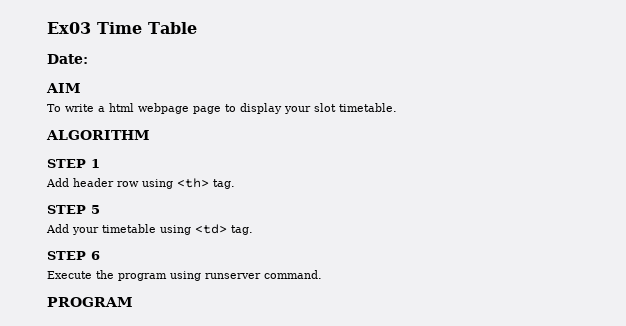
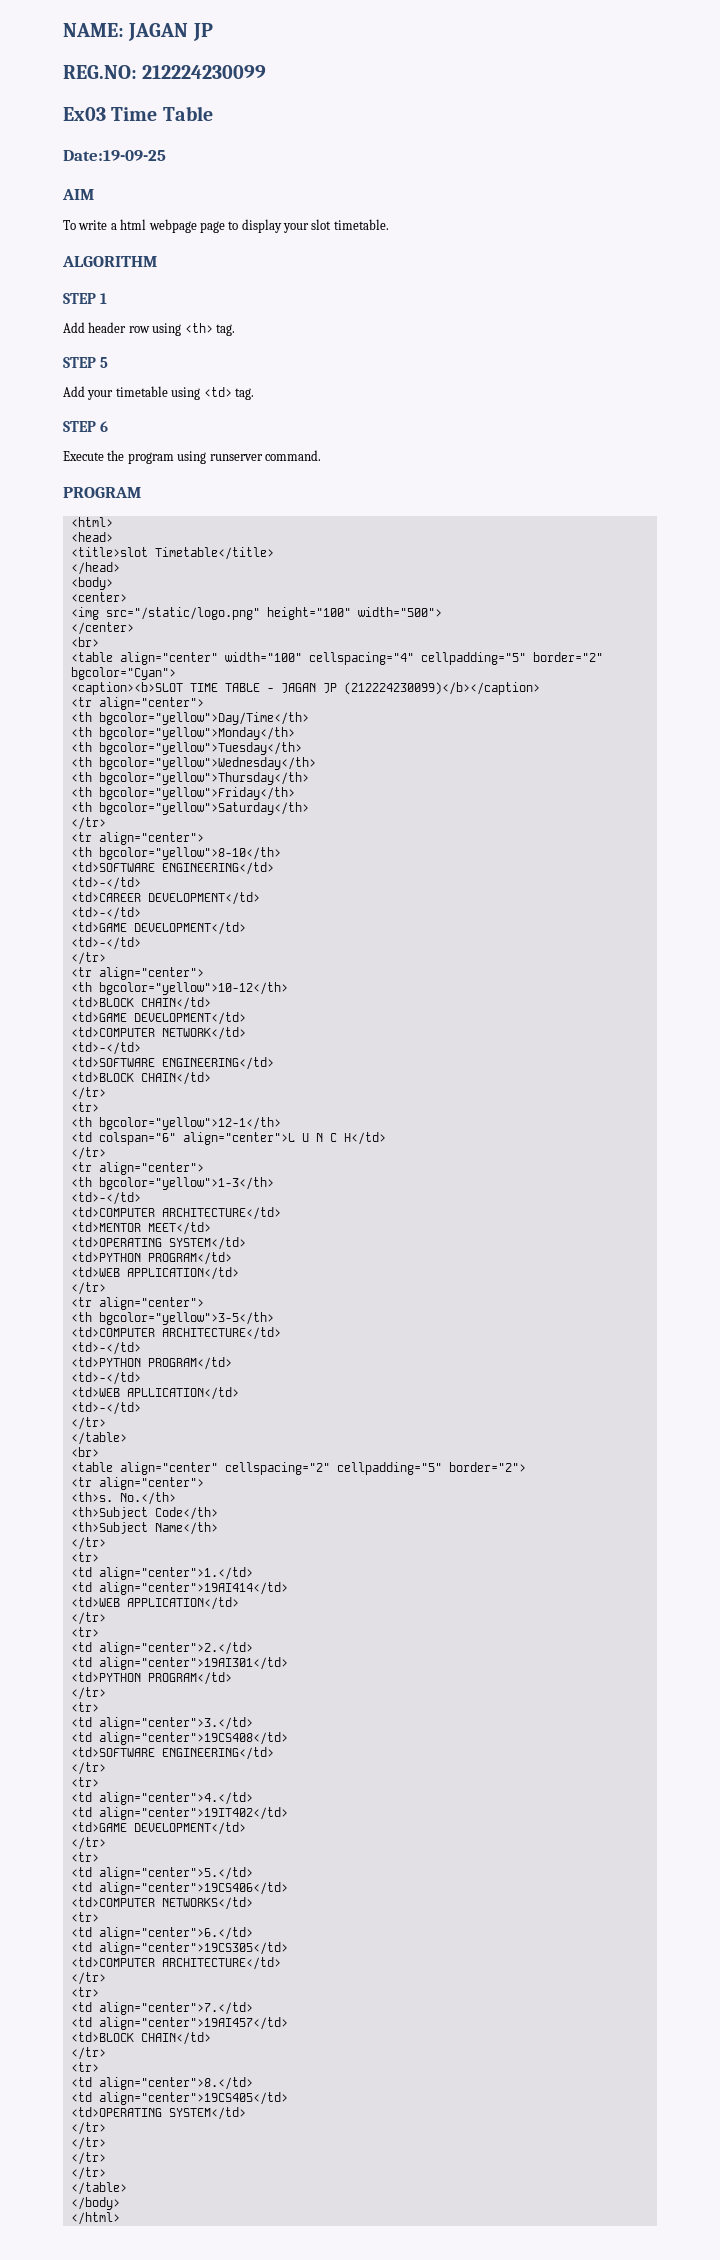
(47, 28) none -> [63,23,213,41] [63,65,267,79] NAME: JAGAN JP // REG.NO: 212224230099 //
[47,54,88,64] Date: -> [63,150,166,161] Date:19-09-25
(133, 302) none -> [70,517,113,527] [70,532,113,542] [70,547,274,560] [70,562,120,575] [70,577,113,590] [70,592,127,602] [70,607,442,620] [70,622,134,635] [70,637,99,647] [70,652,603,665] [70,667,176,680] [70,682,540,695] [70,697,204,710] [70,712,309,725] [70,727,295,740] [70,742,302,755] [70,757,316,770] [70,772,309,785] [70,787,295,800] [70,802,309,815] [70,817,106,830] [70,832,204,845] [70,847,281,860] [70,862,274,875] [70,877,141,890] [70,892,260,905] [70,907,141,920] [70,922,246,935] [70,937,141,950] [70,952,106,965] [70,967,204,980] [70,982,288,995] [70,997,211,1010] [70,1012,246,1025] [70,1027,246,1040] [70,1042,141,1055] [70,1057,274,1070] [70,1072,211,1085] [70,1087,106,1100] [70,1102,99,1112] [70,1117,281,1130] [70,1132,386,1145] [70,1147,106,1160] [70,1162,204,1175] [70,1177,274,1190] [70,1192,141,1205] [70,1207,281,1220] [70,1222,211,1235] [70,1237,246,1250] [70,1252,232,1265] [70,1267,239,1280] [70,1282,106,1295] [70,1297,204,1310] [70,1312,274,1325] [70,1327,281,1340] [70,1342,141,1355] [70,1357,232,1370] [70,1372,141,1385] [70,1387,239,1400] [70,1402,141,1415] [70,1417,106,1430] [70,1432,127,1445] [70,1447,99,1457] [70,1462,526,1475] [70,1477,204,1490] [70,1492,176,1505] [70,1507,218,1520] [70,1522,218,1535] [70,1537,106,1550] [70,1552,99,1562] [70,1567,253,1580] [70,1582,288,1595] [70,1597,239,1610] [70,1612,106,1625] [70,1627,99,1637] [70,1642,253,1655] [70,1657,288,1670] [70,1672,232,1685] [70,1687,106,1700] [70,1702,99,1712] [70,1717,253,1730] [70,1732,288,1745] [70,1747,274,1760] [70,1762,106,1775] [70,1777,99,1787] [70,1792,253,1805] [70,1807,288,1820] [70,1822,246,1835] [70,1837,106,1850] [70,1852,99,1862] [70,1867,253,1880] [70,1882,288,1895] [70,1897,253,1910] [70,1912,99,1922] [70,1927,253,1940] [70,1942,288,1955] [70,1957,281,1970] [70,1972,106,1985] [70,1987,99,1997] [70,2002,253,2015] [70,2017,288,2030] [70,2032,211,2045] [70,2047,106,2060] [70,2062,99,2072] [70,2077,253,2090] [70,2092,288,2105] [70,2107,246,2120] [70,2122,106,2135] [70,2137,106,2150] [70,2152,106,2165] [70,2167,106,2180] [70,2182,127,2195] [70,2197,120,2210] [70,2212,120,2225] // <html> // <head> // <title>slot Timetable</title> // </head> // <body> // <center> // <img src="/static/logo.png" height="100" width="500"> // </center> // <br> // <table align="center" width="100" cellspacing="4" cellpadding="5" border="2" bgcolor="Cyan"> // <caption><b>SLOT TIME TABLE - JAGAN JP (212224230099)</b></caption> // <tr align="center"> // <th bgcolor="yellow">Day/Time</th> // <th bgcolor="yellow">Monday</th> // <th bgcolor="yellow">Tuesday</th> // <th bgcolor="yellow">Wednesday</th> // <th bgcolor="yellow">Thursday</th> // <th bgcolor="yellow">Friday</th> // <th bgcolor="yellow">Saturday</th> // </tr> // <tr align="center"> // <th bgcolor="yellow">8-10</th> // <td>SOFTWARE ENGINEERING</td> // <td>-</td> // <td>CAREER DEVELOPMENT</td> // <td>-</td> // <td>GAME DEVELOPMENT</td> // <td>-</td> // </tr> // <tr align="center"> // <th bgcolor="yellow">10-12</th> // <td>BLOCK CHAIN</td> // <td>GAME DEVELOPMENT</td> // <td>COMPUTER NETWORK</td> // <td>-</td> // <td>SOFTWARE ENGINEERING</td> // <td>BLOCK CHAIN</td> // </tr> // <tr> // <th bgcolor="yellow">12-1</th> // <td colspan="6" align="center">L U N C H</td> // </tr> // <tr align="center"> // <th bgcolor="yellow">1-3</th> // <td>-</td> // <td>COMPUTER ARCHITECTURE</td> // <td>MENTOR MEET</td> // <td>OPERATING SYSTEM</td> // <td>PYTHON PROGRAM</td> // <td>WEB APPLICATION</td> // </tr> // <tr align="center"> // <th bgcolor="yellow">3-5</th> // <td>COMPUTER ARCHITECTURE</td> // <td>-</td> // <td>PYTHON PROGRAM</td> // <td>-</td> // <td>WEB APLLICATION</td> // <td>-</td> // </tr> // </table> // <br> // <table align="center" cellspacing="2" cellpadding="5" border="2"> // <tr align="center"> // <th>s. No.</th> // <th>Subject Code</th> // <th>Subject Name</th> // </tr> // <tr> // <td align="center">1.</td> // <td align="center">19AI414</td> // <td>WEB APPLICATION</td> // </tr> // <tr> // <td align="center">2.</td> // <td align="center">19AI301</td> // <td>PYTHON PROGRAM</td> // </tr> // <tr> // <td align="center">3.</td> // <td align="center">19CS408</td> // <td>SOFTWARE ENGINEERING</td> // </tr> // <tr> // <td align="center">4.</td> // <td align="center">19IT402</td> // <td>GAME DEVELOPMENT</td> // </tr> // <tr> // <td align="center">5.</td> // <td align="center">19CS406</td> // <td>COMPUTER NETWORKS</td> // <tr> // <td align="center">6.</td> // <td align="center">19CS305</td> // <td>COMPUTER ARCHITECTURE</td> // </tr> // <tr> // <td align="center">7.</td> // <td align="center">19AI457</td> // <td>BLOCK CHAIN</td> // </tr> // <tr> // <td align="center">8.</td> // <td align="center">19CS405</td> // <td>OPERATING SYSTEM</td> // </tr> // </tr> // </tr> // </tr> // </table> // </body> // </html>

